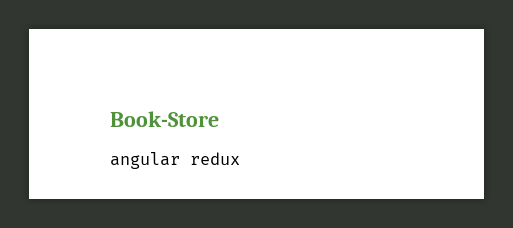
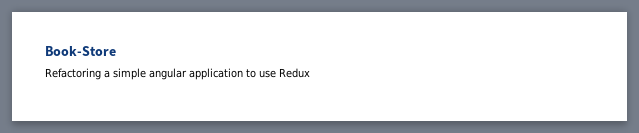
[110,152,240,169] angular redux -> [45,68,310,80] Refactoring a simple angular application to use Redux

